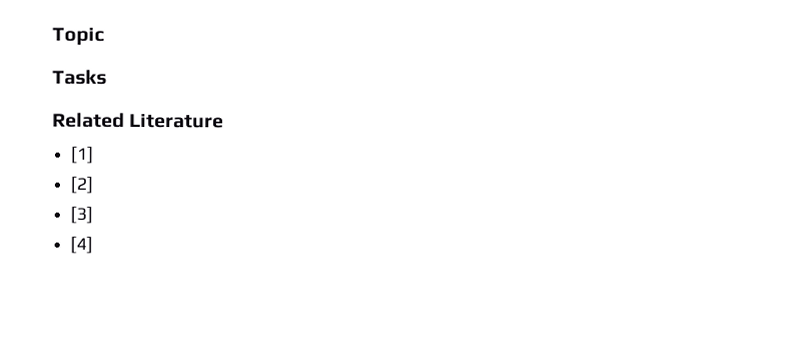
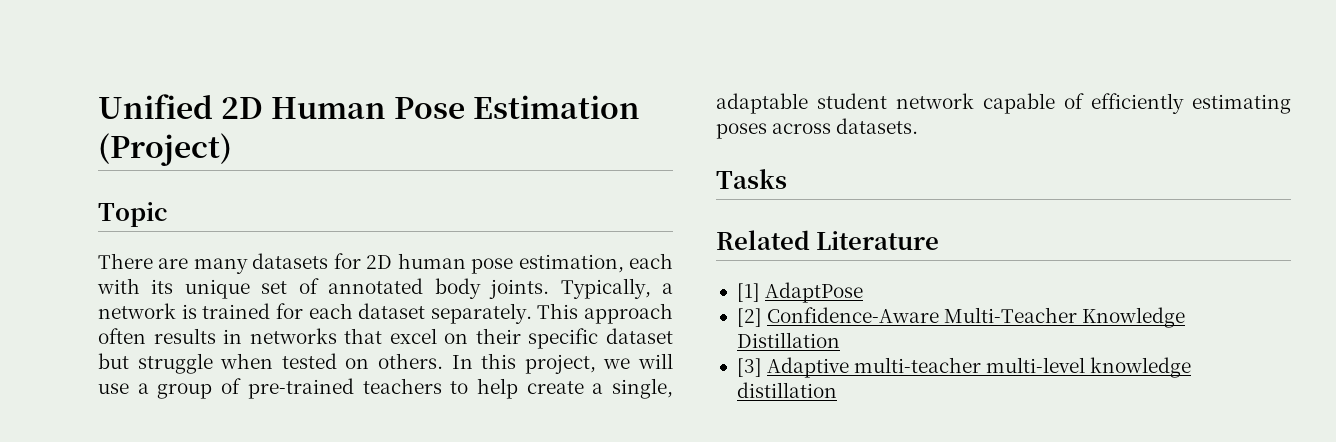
[52,27,105,46] Topic -> [98,94,641,119] [98,133,232,166] [98,202,168,227] [98,253,674,274] [97,278,674,299] [98,303,673,324] [98,328,673,349] [98,353,674,374] [98,378,673,399] [716,93,1291,114] [716,118,919,139] Unified 2D Human Pose Estimation (Project) // Topic // There are many datasets for 2D human pose estimation, each with its unique set of annotated body joints. Typically, a network is trained for each dataset separately. This approach often results in networks that excel on their specific dataset but struggle when tested on others. In this project, we will use a group of pre-trained teachers to help create a single, adaptable student network capable of efficiently estimating poses across datasets.
(95, 155) none -> [765,282,864,303] AdaptPose
[70,206,94,224] [70,236,94,254] // [3] // [4] -> [767,307,1186,328] [736,332,840,348] [736,357,1192,378] [736,382,837,398] Confidence-Aware Multi-Teacher Knowledge Distillation // [3] Adaptive multi-teacher multi-level knowledge distillation

